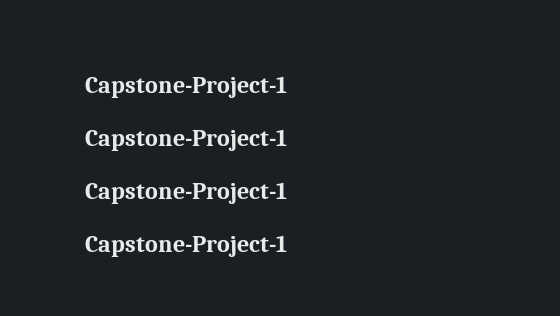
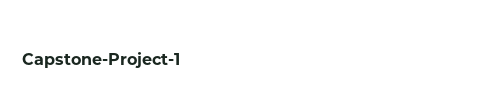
[85,76,287,98] [85,129,287,151] [85,182,287,204] [85,235,287,257] Capstone-Project-1 // Capstone-Project-1 // Capstone-Project-1 // Capstone-Project-1 -> [22,52,180,68] Capstone-Project-1

